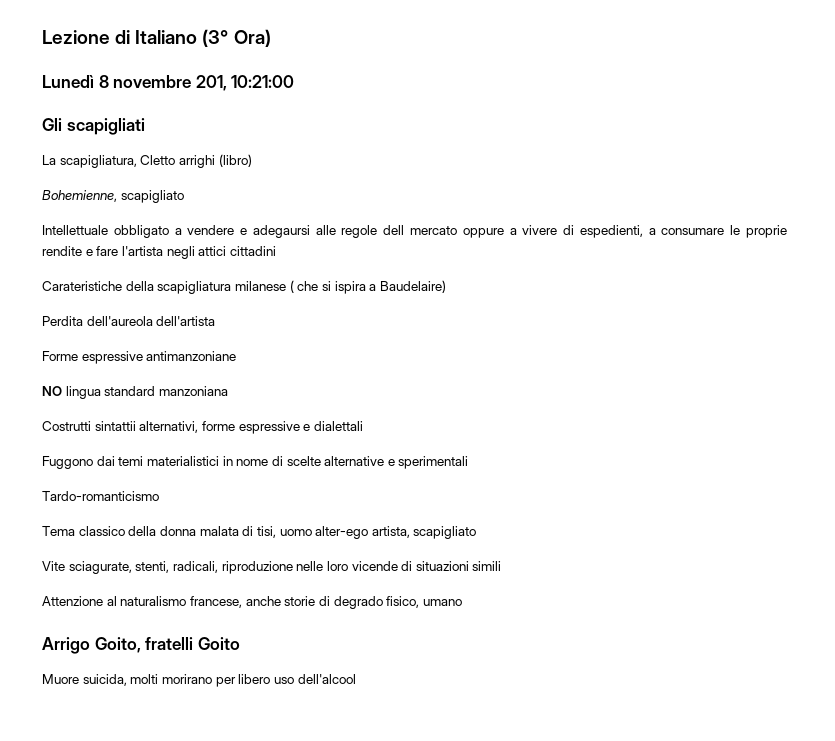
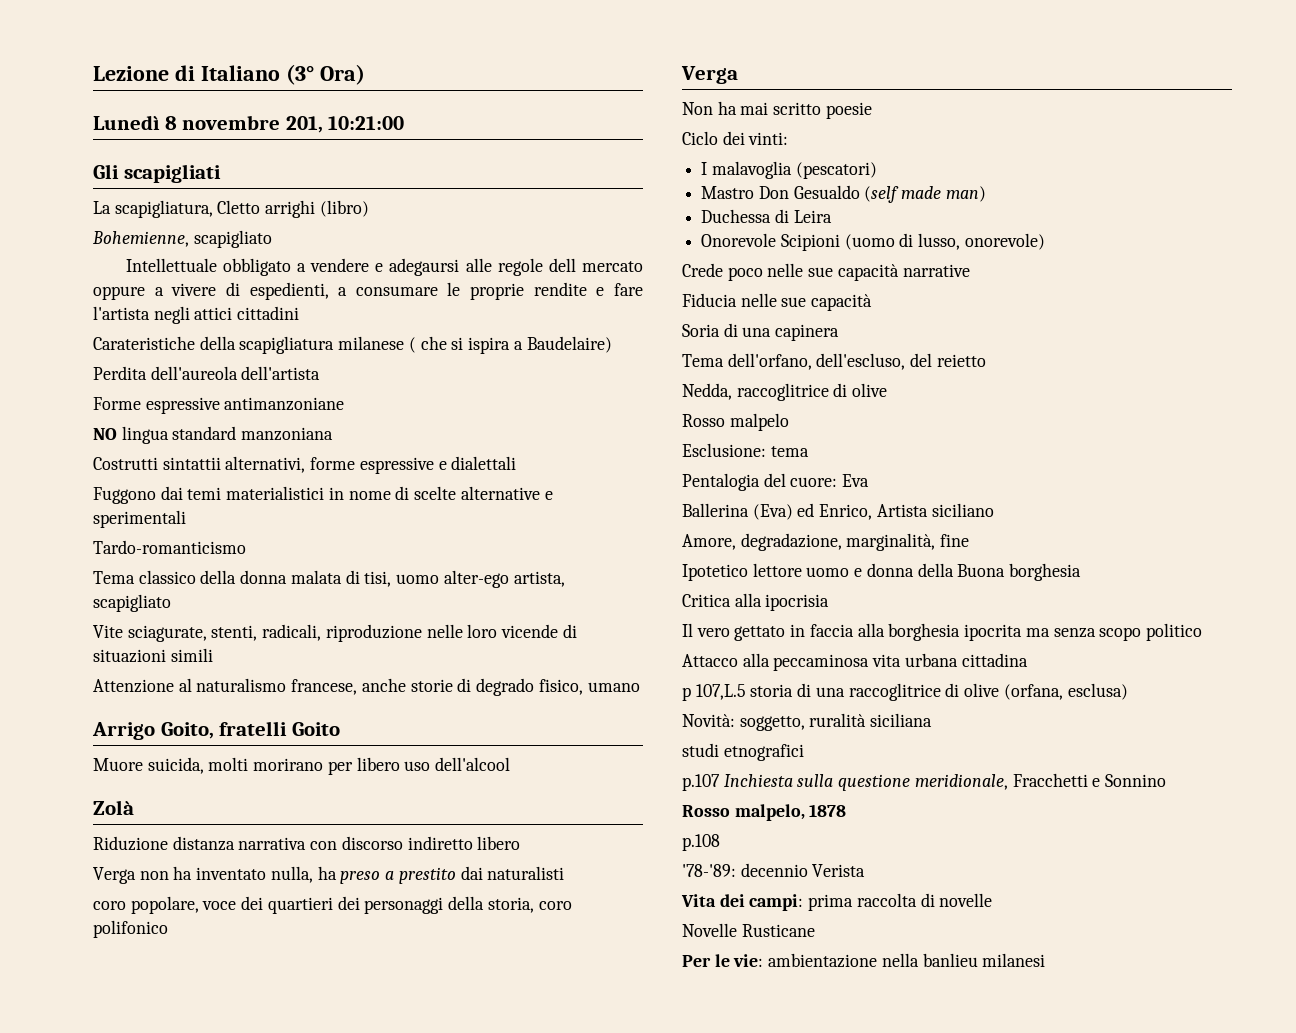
(356, 679) none -> [93,800,134,815] [93,836,521,851] [93,866,565,884] [93,896,572,914] [93,920,168,938] [681,66,738,84] [682,101,872,119] [682,131,789,145] [701,161,877,179] [701,185,986,203] [701,209,832,223] [701,233,1045,251] [682,263,970,281] [682,293,873,311] [682,323,840,341] [682,353,986,370] [682,383,888,401] [682,413,789,431] [682,443,809,457] [682,473,870,491] [682,503,994,520] [682,533,970,551] [682,563,1082,581] [682,593,830,611] [682,623,1202,641] [682,653,1028,671] [682,683,1128,701] [682,713,933,731] [682,743,804,761] [682,773,1167,791] [682,804,847,821] [682,834,720,851] [682,863,866,877] [681,893,993,911] [682,923,815,937] [682,953,1046,968] // Zolà // Riduzione distanza narrativa con discorso indiretto libero // Verga non ha inventato nulla, ha preso a prestito dai naturalisti // coro popolare, voce dei quartieri dei personaggi della storia, coro polifonico // Verga // Non ha mai scritto poesie // Ciclo dei vinti: // I malavoglia (pescatori) // Mastro Don Gesualdo (self made man) // Duchessa di Leira // Onorevole Scipioni (uomo di lusso, onorevole) // Crede poco nelle sue capacità narrative // Fiducia nelle sue capacità // Soria di una capinera // Tema dell'orfano, dell'escluso, del reietto // Nedda, raccoglitrice di olive // Rosso malpelo // Esclusione: tema // Pentalogia del cuore: Eva // Ballerina (Eva) ed Enrico, Artista siciliano // Amore, degradazione, marginalità, fine // Ipotetico lettore uomo e donna della Buona borghesia // Critica alla ipocrisia // Il vero gettato in faccia alla borghesia ipocrita ma senza scopo politico // Attacco alla peccaminosa vita urbana cittadina // p 107,L.5 storia di una raccoglitrice di olive (orfana, esclusa) // Novità: soggetto, ruralità siciliana // studi etnografici // p.107 Inchiesta sulla questione meridionale, Fracchetti e Sonnino // Rosso malpelo, 1878 // p.108 // '78-'89: decennio Verista // Vita dei campi: prima raccolta di novelle // Novelle Rusticane // Per le vie: ambientazione nella banlieu milanesi

